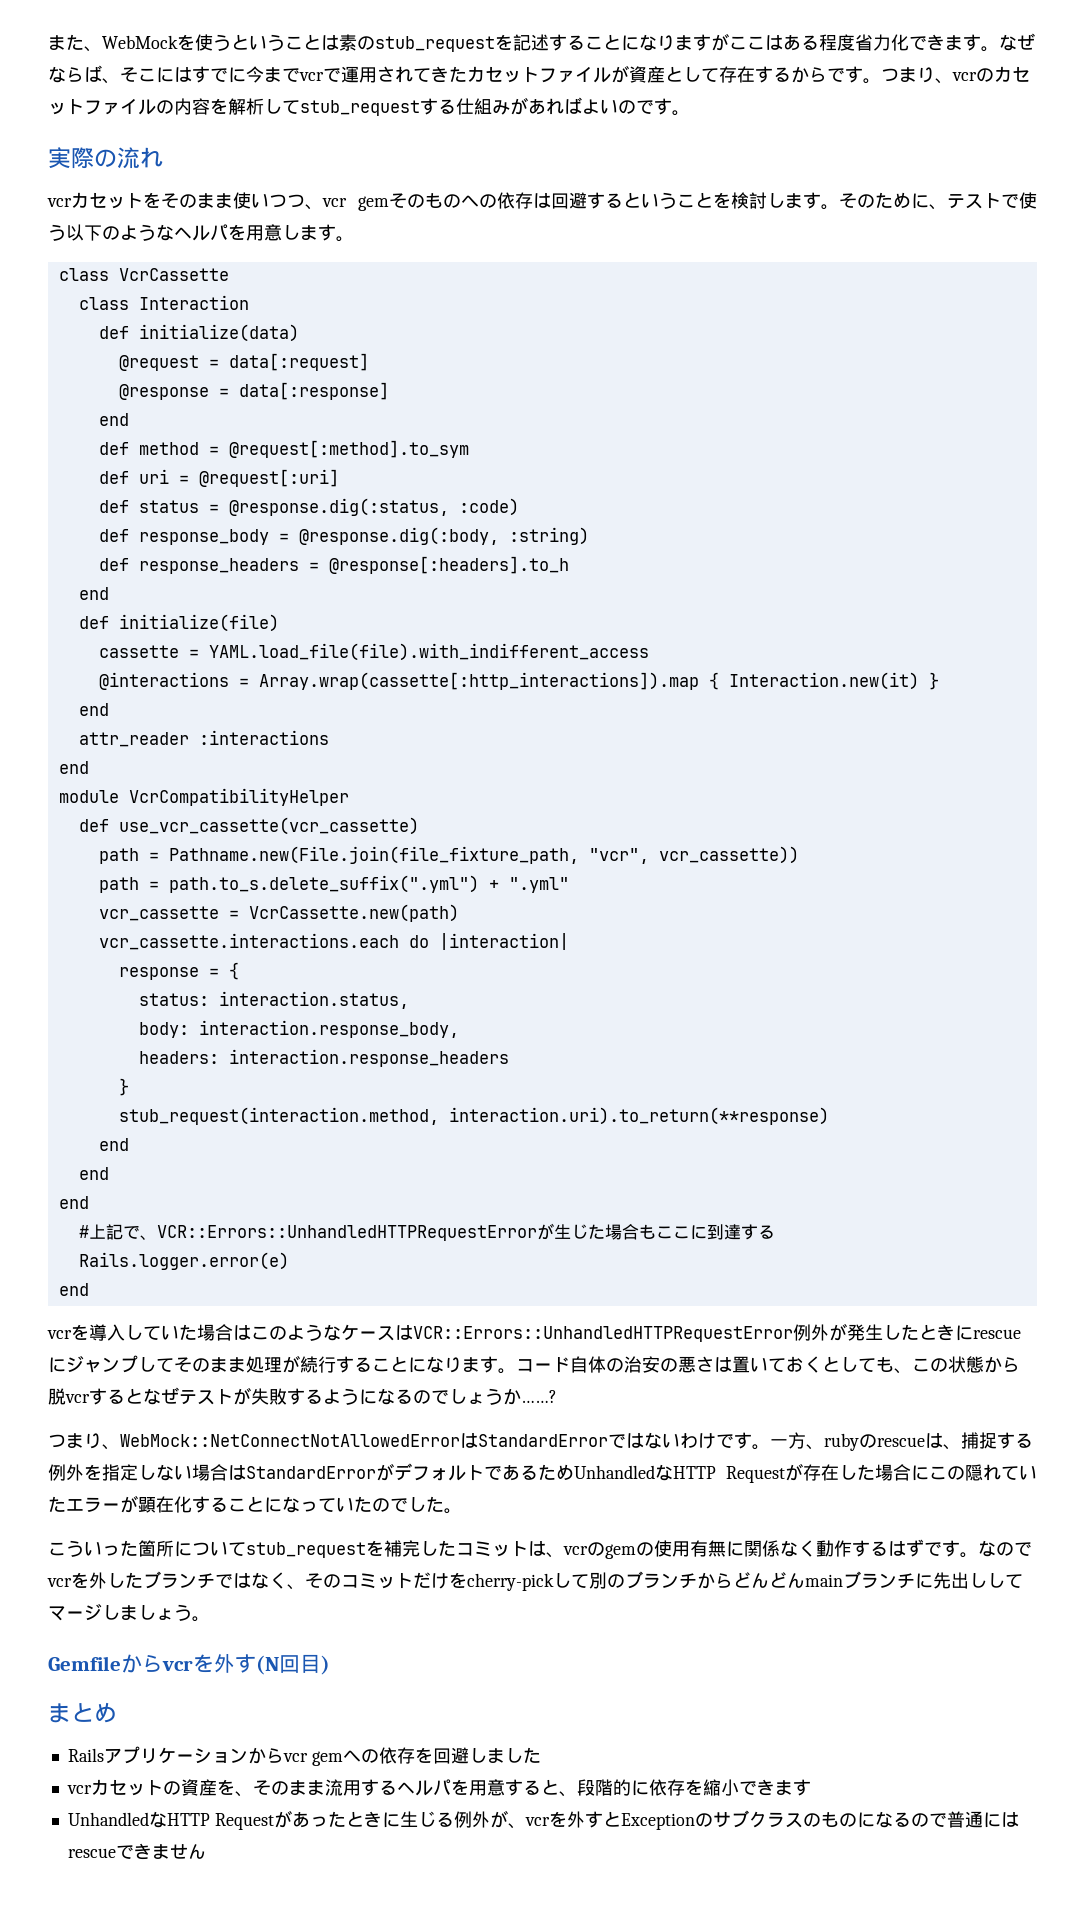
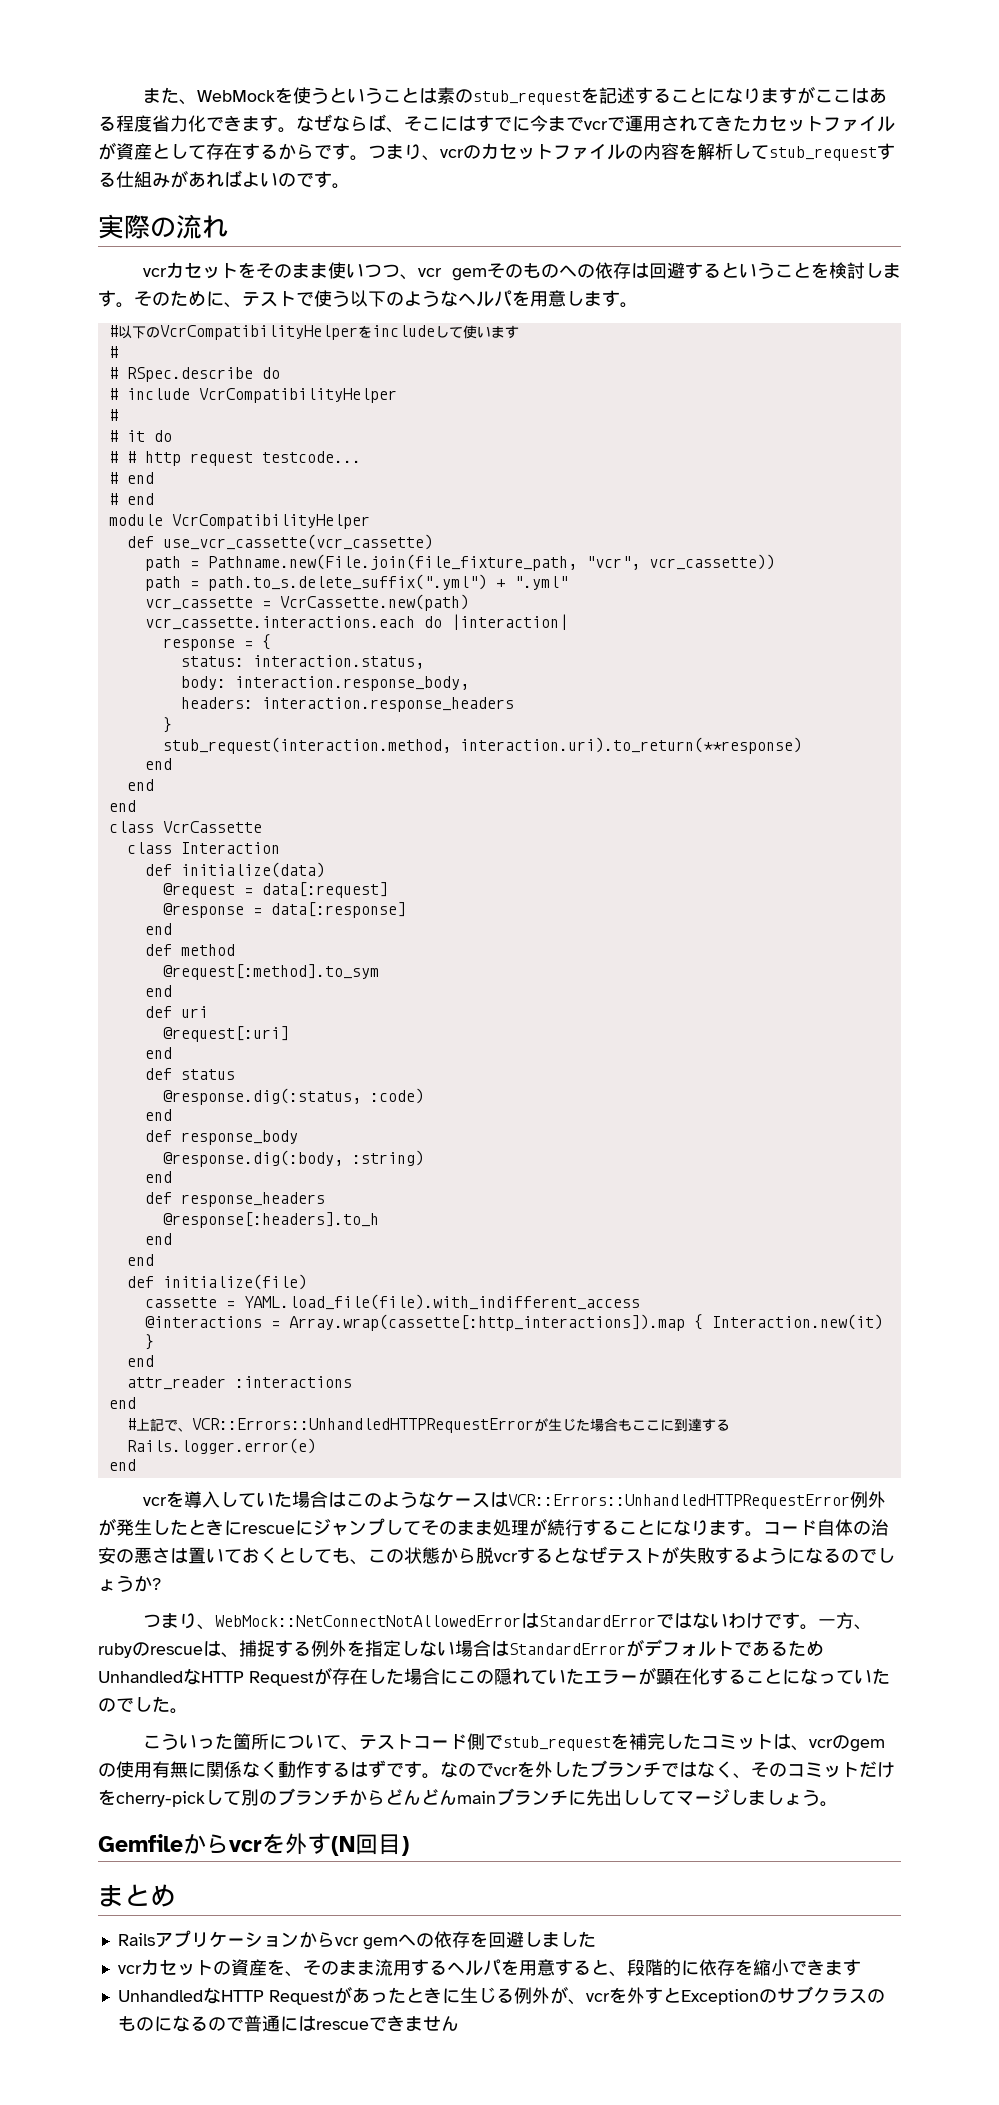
[58,268,229,281] [78,295,249,310] [98,324,299,342] [118,353,369,371] [118,382,389,400] [98,413,129,426] [98,440,469,458] [98,469,339,487] [98,498,519,516] [98,527,589,545] [98,556,569,574] [78,587,109,600] [78,614,279,632] [98,643,649,661] [98,672,939,690] [78,703,109,716] [78,730,329,747] class VcrCassette // class Interaction // def initialize(data) // @request = data[:request] // @response = data[:response] // end // def method = @request[:method].to_sym // def uri = @request[:uri] // def status = @response.dig(:status, :code) // def response_body = @response.dig(:body, :string) // def response_headers = @response[:headers].to_h // end // def initialize(file) // cassette = YAML.load_file(file).with_indifferent_access // @interactions = Array.wrap(cassette[:http_interactions]).map { Interaction.new(it) } // end // attr_reader :interactions // -> [108,325,519,340] [108,346,118,358] [108,367,280,382] [108,388,397,403] [108,409,118,421] [108,430,172,442] [108,451,361,466] [108,472,154,484] [108,493,118,505] #以下のVcrCompatibilityHelperをincludeして使います // # // # RSpec.describe do // # include VcrCompatibilityHelper // # // # it do // # # http request testcode... // # end // #
(89, 1202) none -> [108,821,262,833] [126,842,280,854] [144,862,325,878] [162,882,388,898] [162,902,406,918] [144,923,172,935] [144,944,235,956] [162,964,379,980] [144,985,172,997] [144,1006,208,1018] [162,1026,289,1042] [144,1047,172,1059] [144,1068,235,1080] [162,1088,424,1105] [144,1109,172,1121] [144,1130,298,1145] [162,1150,424,1167] [144,1171,172,1183] [144,1192,325,1207] [162,1212,379,1228] [144,1233,172,1245] [126,1254,154,1266] [126,1274,307,1290] [144,1294,640,1310] [144,1314,883,1331] [144,1334,154,1350] [126,1355,154,1367] [126,1376,352,1390] [108,1397,136,1409] // class VcrCassette // class Interaction // def initialize(data) // @request = data[:request] // @response = data[:response] // end // def method // @request[:method].to_sym // end // def uri // @request[:uri] // end // def status // @response.dig(:status, :code) // end // def response_body // @response.dig(:body, :string) // end // def response_headers // @response[:headers].to_h // end // end // def initialize(file) // cassette = YAML.load_file(file).with_indifferent_access // @interactions = Array.wrap(cassette[:http_interactions]).map { Interaction.new(it) } // end // attr_reader :interactions // end
[521,1390,557,1403] ……? -> [152,1578,161,1590] ?
(246, 1549) none -> [340,1733,503,1751] 、テストコード側で

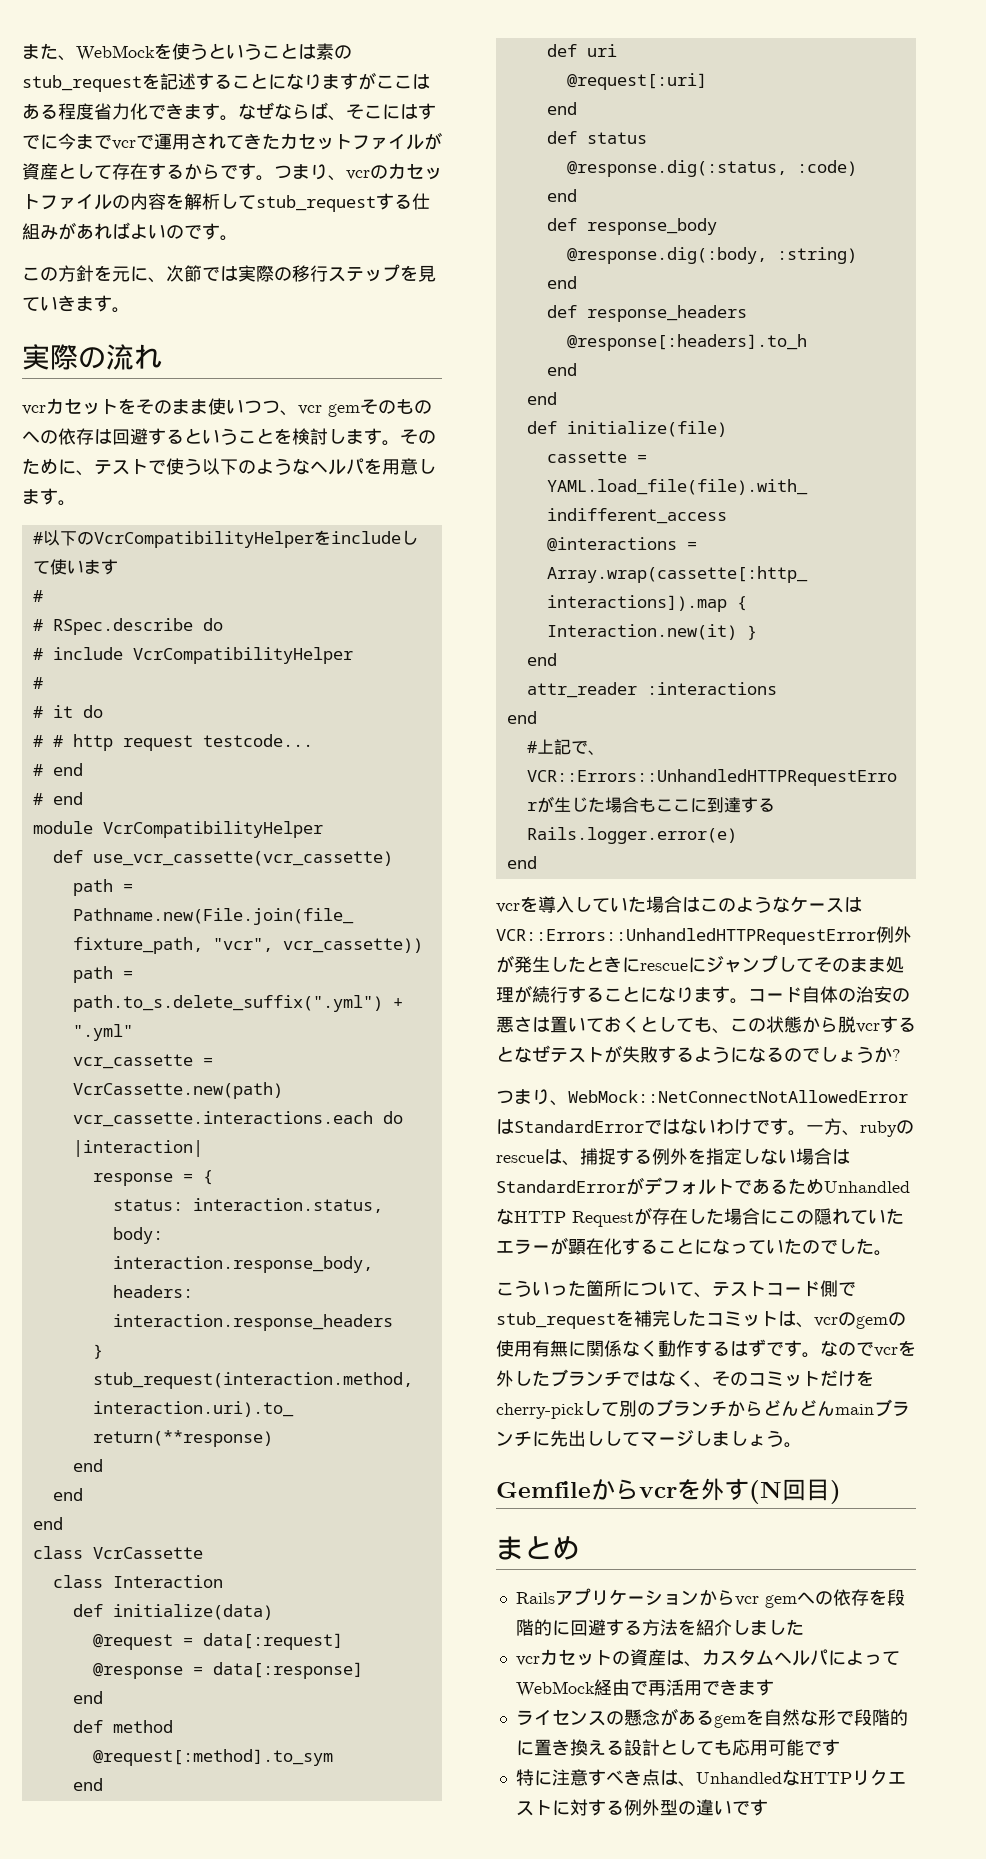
(350, 186) none -> [22,264,436,283] [22,295,130,313] // この方針を元に、次節では実際の移行ステップを見ていきます。
[487,1931,524,1948] 回避 -> [886,1589,905,1606] [515,1619,732,1636] 段階的に回避する方法を紹介
[266,1959,861,1977] [117,1986,885,2005] [117,2015,459,2032] を、そのまま流用するヘルパを用意すると、段階的に依存を縮小できます // UnhandledなHTTP Requestがあったときに生じる例外が、vcrを外すとExceptionのサブクラスのものになるので普通にはrescueできません -> [665,1649,900,1667] [515,1679,774,1697] [515,1708,908,1728] [515,1739,840,1756] [515,1769,906,1787] [515,1799,768,1816] は、カスタムヘルパによってWebMock経由で再活用できます // ライセンスの懸念があるgemを自然な形で段階的に置き換える設計としても応用可能です // 特に注意すべき点は、UnhandledなHTTPリクエストに対する例外型の違いです

